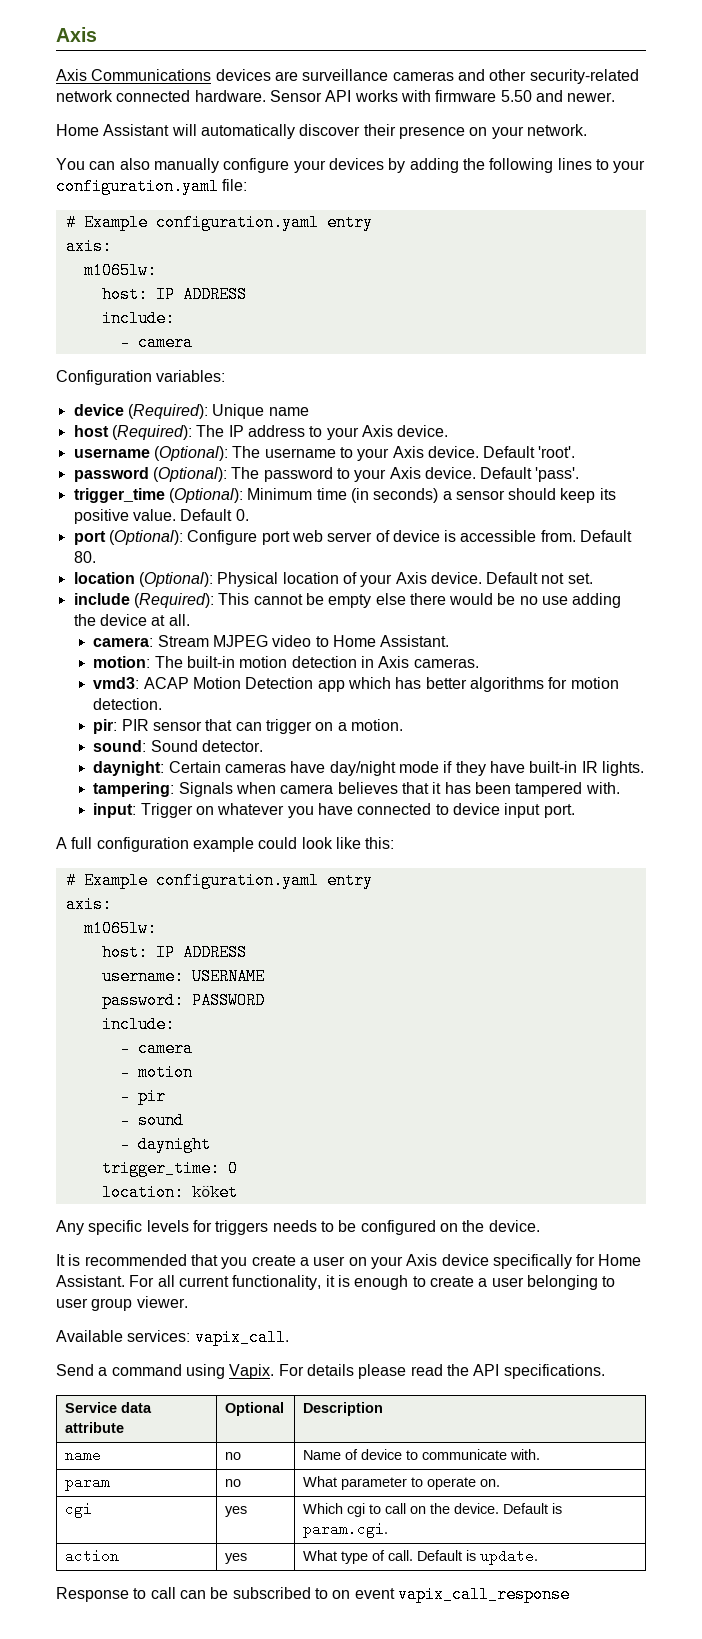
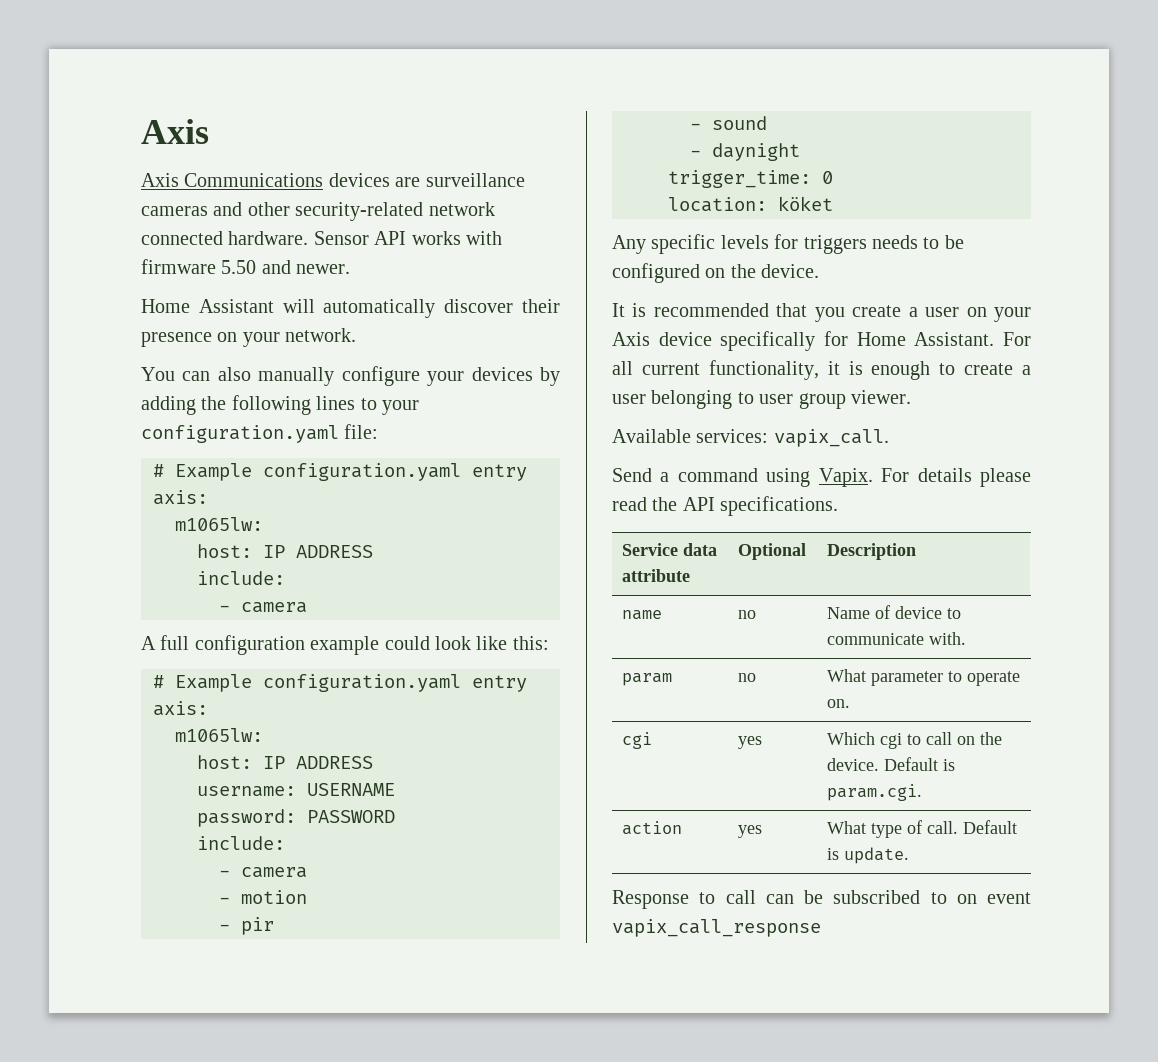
[56,370,226,385] [73,404,309,419] [73,425,449,440] [73,446,576,461] [73,467,580,482] [73,488,616,503] [73,509,249,524] [73,530,633,545] [73,551,96,563] [73,572,593,587] [73,593,622,608] [73,614,190,626] [93,635,450,647] [93,656,479,668] [93,677,619,692] [93,698,163,710] [93,719,404,734] [93,740,264,752] [93,761,644,776] [93,782,620,797] [93,803,575,818] // Configuration variables: // device (Required): Unique name // host (Required): The IP address to your Axis device. // username (Optional): The username to your Axis device. Default 'root'. // password (Optional): The password to your Axis device. Default 'pass'. // trigger_time (Optional): Minimum time (in seconds) a sensor should keep its positive value. Default 0. // port (Optional): Configure port web server of device is accessible from. Default 80. // location (Optional): Physical location of your Axis device. Default not set. // include (Required): This cannot be empty else there would be no use adding the device at all. // camera: Stream MJPEG video to Home Assistant. // motion: The built-in motion detection in Axis cameras. // vmd3: ACAP Motion Detection app which has better algorithms for motion detection. // pir: PIR sensor that can trigger on a motion. // sound: Sound detector. // daynight: Certain cameras have day/night mode if they have built-in IR lights. // tampering: Signals when camera believes that it has been tampered with. // input: Trigger on whatever you have connected to device input port. -> (307, 607) none

